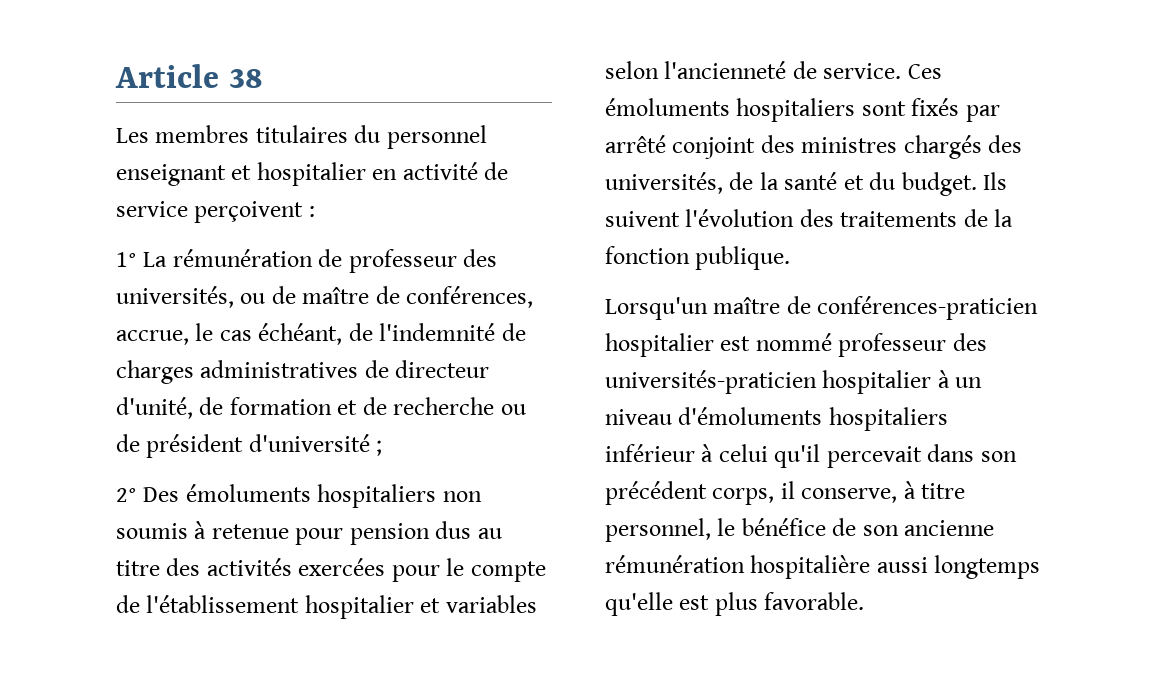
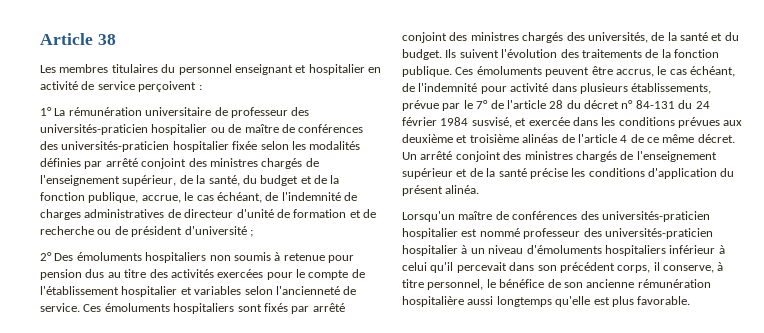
(313, 258) none -> [145,107,212,116] universitaire
[116,286,234,308] universités, -> [40,124,208,135] universités-praticien hospitalier
[406,286,534,308] conférences, -> [298,124,364,133] [40,141,361,152] [40,158,319,169] [40,175,340,186] [40,192,139,203] conférences des universités-praticien hospitalier fixée selon les modalités définies par arrêté conjoint des ministres chargés de l'enseignement supérieur, de la santé, du budget et de la fonction publique,
[116,397,193,419] d'unité, -> [236,209,274,218] d'unité
(791, 258) none -> [455,66,735,77] [402,83,712,94] [402,100,710,111] [402,117,743,128] [402,134,735,143] [402,151,717,162] [402,168,735,179] [402,185,480,196] Ces émoluments peuvent être accrus, le cas échéant, de l'indemnité pour activité dans plusieurs établissements, prévue par le 7° de l'article 28 du décret n° 84-131 du 24 février 1984 susvisé, et exercée dans les conditions prévues aux deuxième et troisième alinéas de l'article 4 de ce même décret. Un arrêté conjoint des ministres chargés de l'enseignement supérieur et de la santé précise les conditions d'application du présent alinéa.
[817,296,1039,320] conférences-praticien -> [512,211,710,222] conférences des universités-praticien

